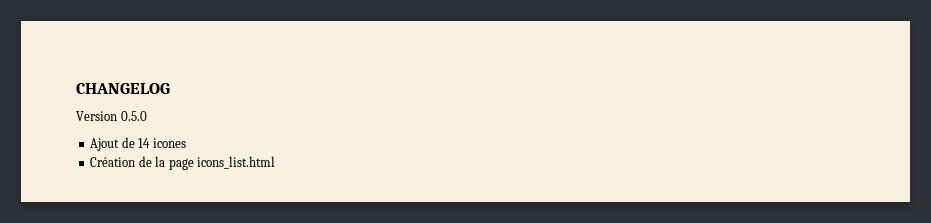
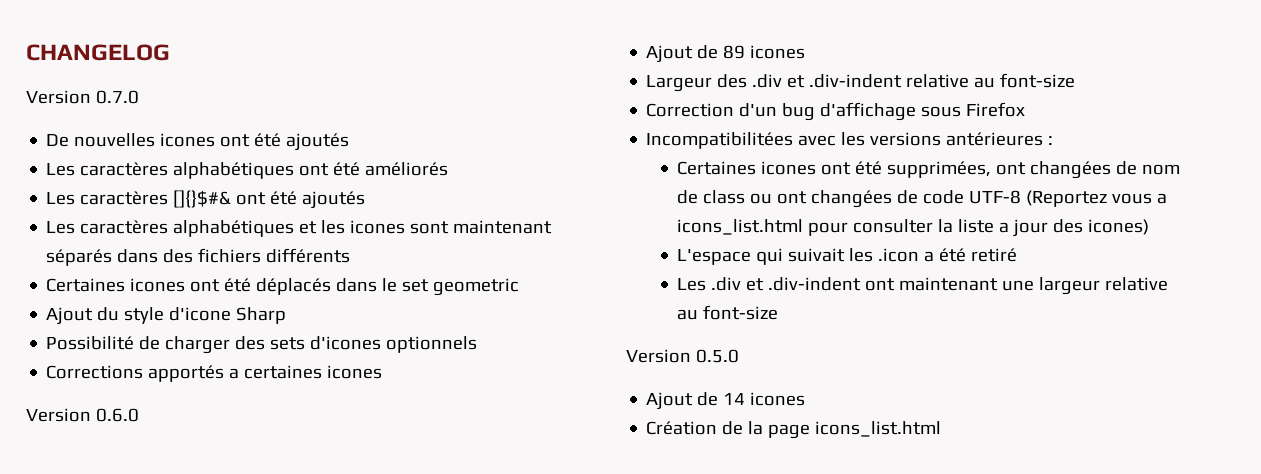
(170, 88) none -> [26,90,139,104] [46,133,350,151] [46,162,449,179] [46,190,366,209] [46,220,553,237] [46,248,351,266] [46,278,520,296] [46,307,287,325] [46,336,478,354] [46,365,383,382] [26,408,139,422] [646,45,806,63] [646,73,1076,92] [646,102,1026,121] [646,132,1054,149] [677,161,1181,179] [677,190,1168,208] [677,219,1150,237] [677,248,1018,265] [677,277,1169,295] [677,305,779,320] // Version 0.7.0 // De nouvelles icones ont été ajoutés // Les caractères alphabétiques ont été améliorés // Les caractères []{}$#& ont été ajoutés // Les caractères alphabétiques et les icones sont maintenant séparés dans des fichiers différents // Certaines icones ont été déplacés dans le set geometric // Ajout du style d'icone Sharp // Possibilité de charger des sets d'icones optionnels // Corrections apportés a certaines icones // Version 0.6.0 // Ajout de 89 icones // Largeur des .div et .div-indent relative au font-size // Correction d'un bug d'affichage sous Firefox // Incompatibilitées avec les versions antérieures : // Certaines icones ont été supprimées, ont changées de nom de class ou ont changées de code UTF-8 (Reportez vous a icons_list.html pour consulter la liste a jour des icones) // L'espace qui suivait les .icon a été retiré // Les .div et .div-indent ont maintenant une largeur relative au font-size

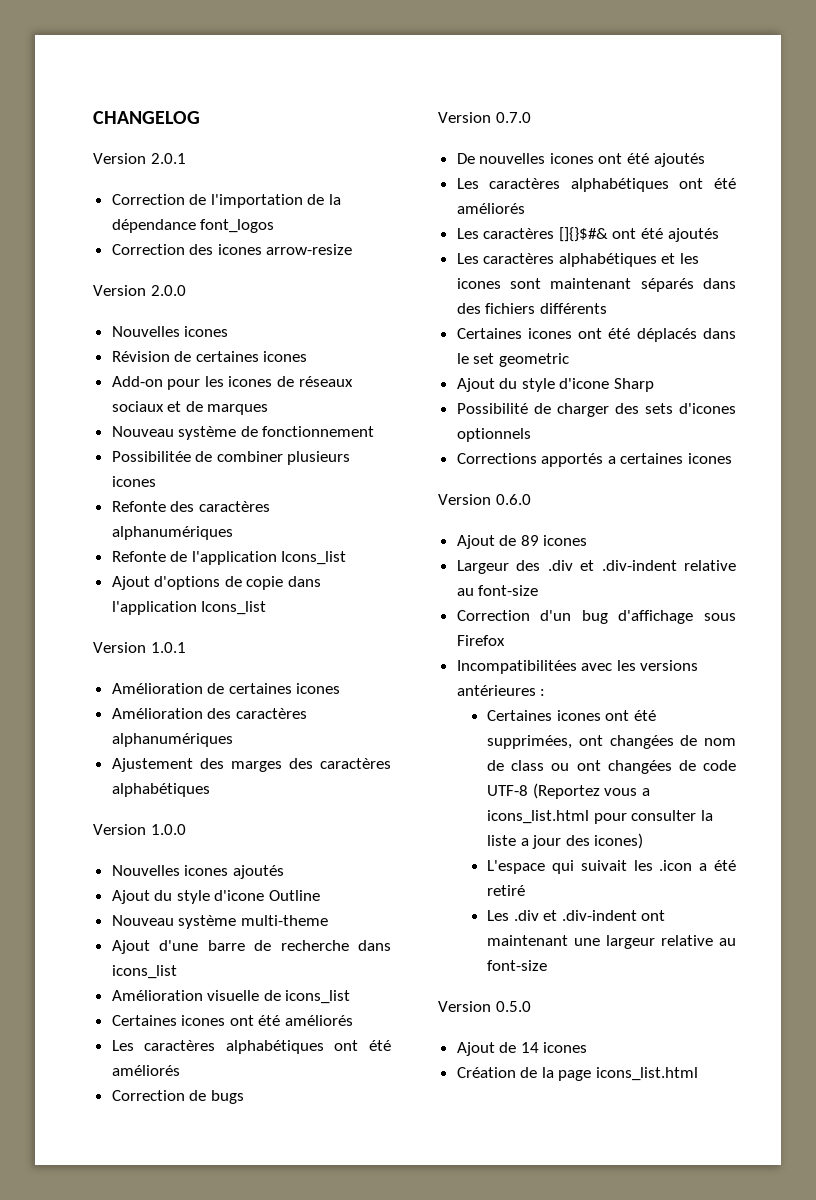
(170, 52) none -> [93,153,186,164] [111,194,342,208] [111,219,275,233] [111,244,353,255] [93,285,186,296] [111,326,229,337] [111,351,308,362] [111,376,353,390] [111,401,269,415] [111,426,375,440] [111,451,351,465] [111,476,156,487] [111,501,270,512] [111,526,233,540] [111,551,347,565] [111,576,322,590] [111,601,267,615] [93,642,186,653] [111,683,341,694] [111,708,307,719] [111,733,233,747] [111,758,391,772] [111,783,210,797] [93,824,186,835] [111,865,284,879] [111,890,321,904] [111,915,328,929] [111,940,391,954] [111,965,177,979] [111,990,351,1004] [111,1015,354,1026] [111,1040,391,1054] [111,1065,180,1076] [111,1090,244,1104] // Version 2.0.1 // Correction de l'importation de la dépendance font_logos // Correction des icones arrow-resize // Version 2.0.0 // Nouvelles icones // Révision de certaines icones // Add-on pour les icones de réseaux sociaux et de marques // Nouveau système de fonctionnement // Possibilitée de combiner plusieurs icones // Refonte des caractères alphanumériques // Refonte de l'application Icons_list // Ajout d'options de copie dans l'application Icons_list // Version 1.0.1 // Amélioration de certaines icones // Amélioration des caractères alphanumériques // Ajustement des marges des caractères alphabétiques // Version 1.0.0 // Nouvelles icones ajoutés // Ajout du style d'icone Outline // Nouveau système multi-theme // Ajout d'une barre de recherche dans icons_list // Amélioration visuelle de icons_list // Certaines icones ont été améliorés // Les caractères alphabétiques ont été améliorés // Correction de bugs

